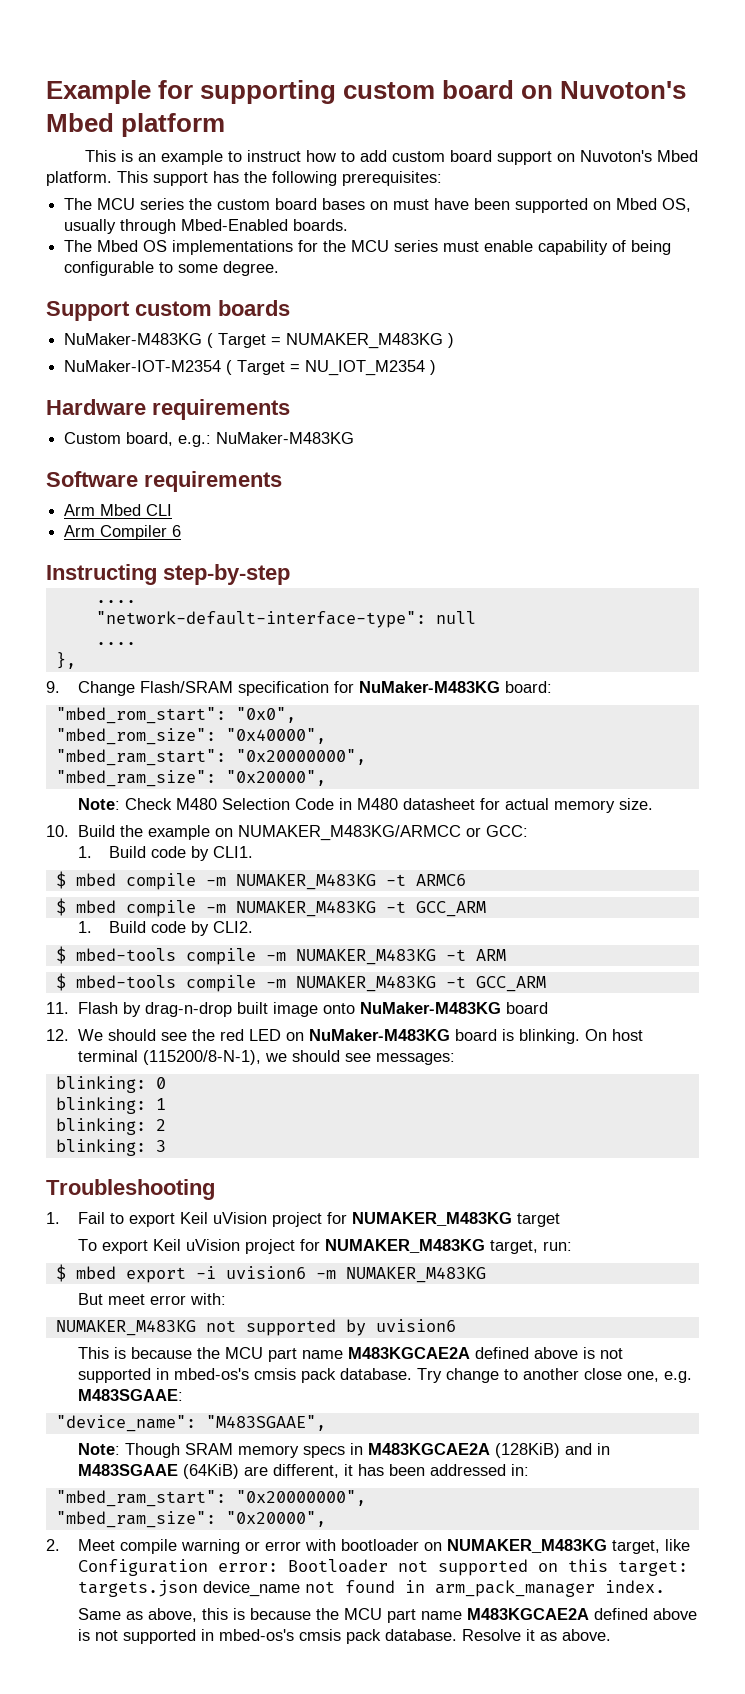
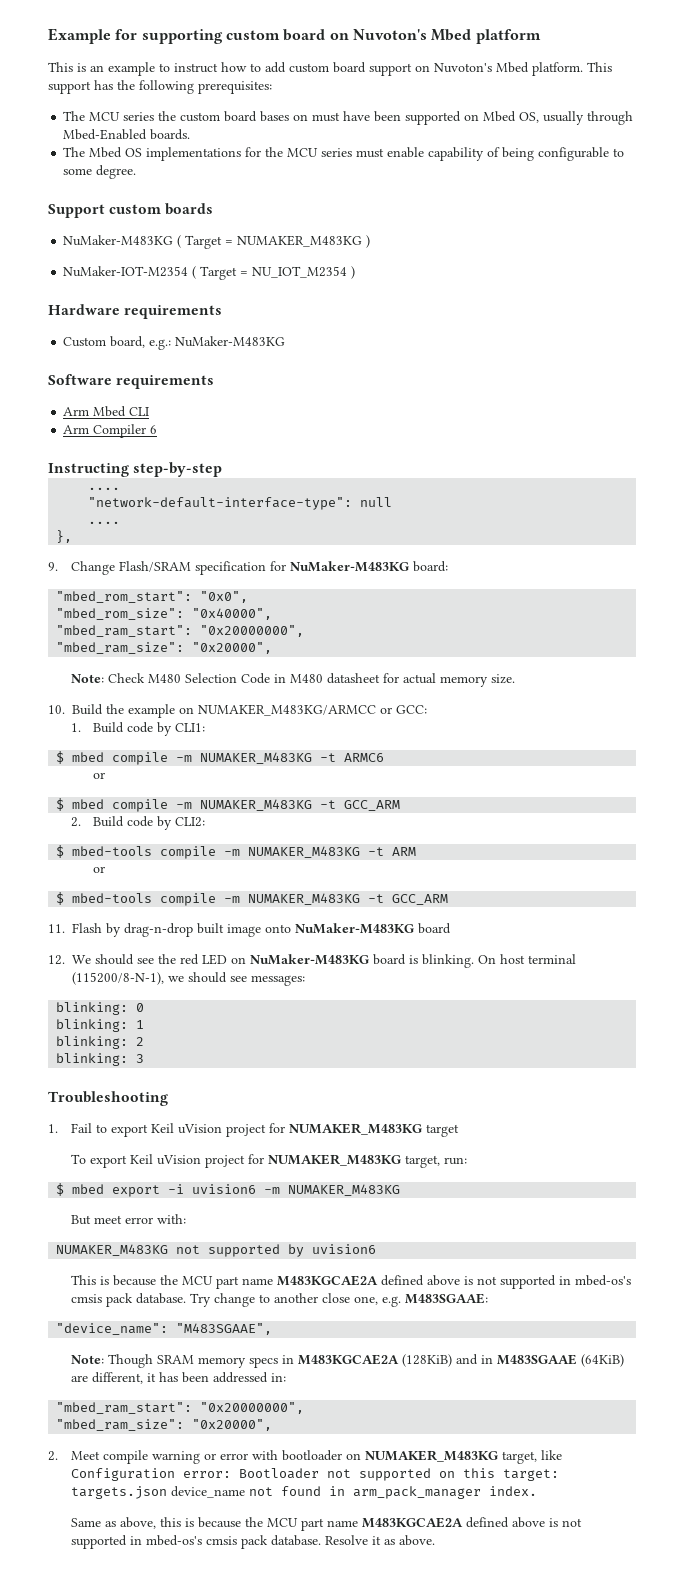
[213,846,254,858] CLI1. -> [175,723,206,732] CLI1:
(466, 880) none -> [93,772,106,779] // or
[77,921,254,936] 1. Build code by CLI2. -> [70,816,206,830] 2. Build code by CLI2:
(506, 955) none -> [93,866,106,873] // or

